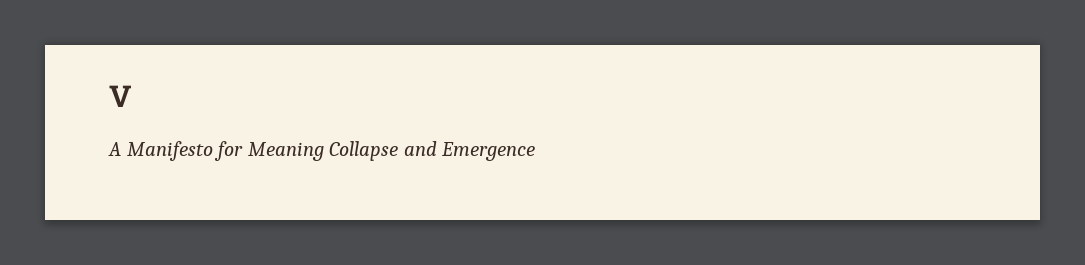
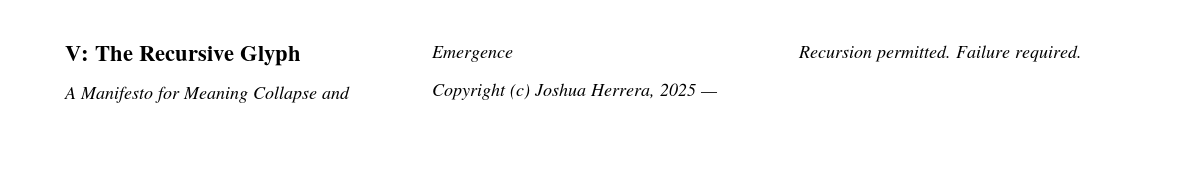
[109,85,131,107] V -> [65,46,302,66] V: The Recursive Glyph
(536, 151) none -> [432,83,718,100] [798,45,1082,62] // Copyright (c) Joshua Herrera, 2025 — Recursion permitted. Failure required.

